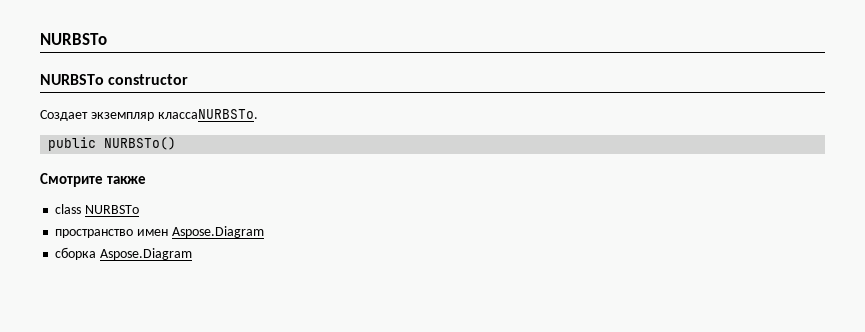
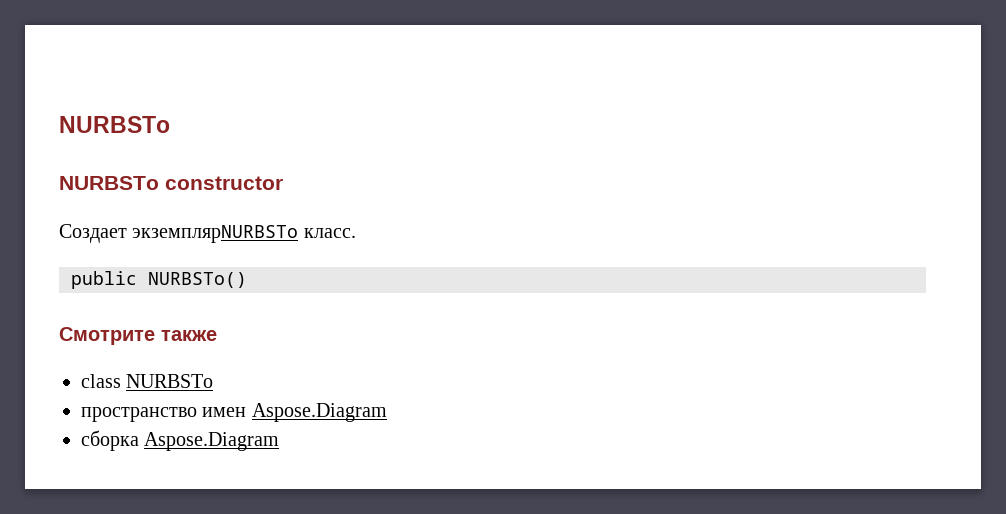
[90,109,258,121] экземпляр классаNURBSTo. -> [132,225,356,243] экземплярNURBSTo класс.

